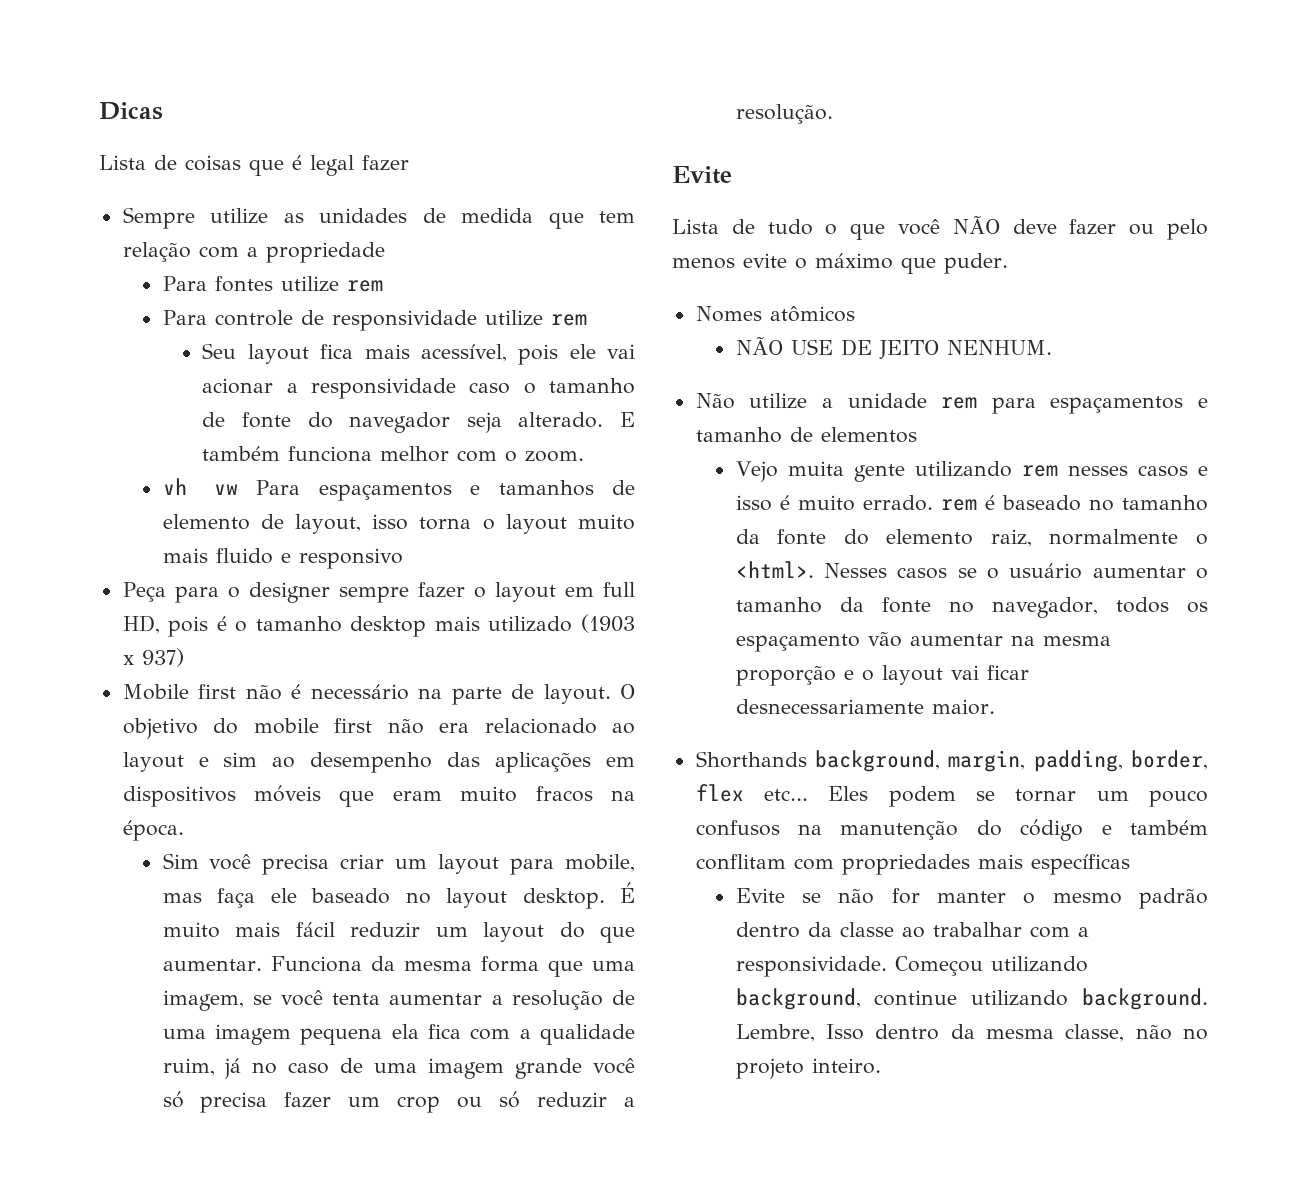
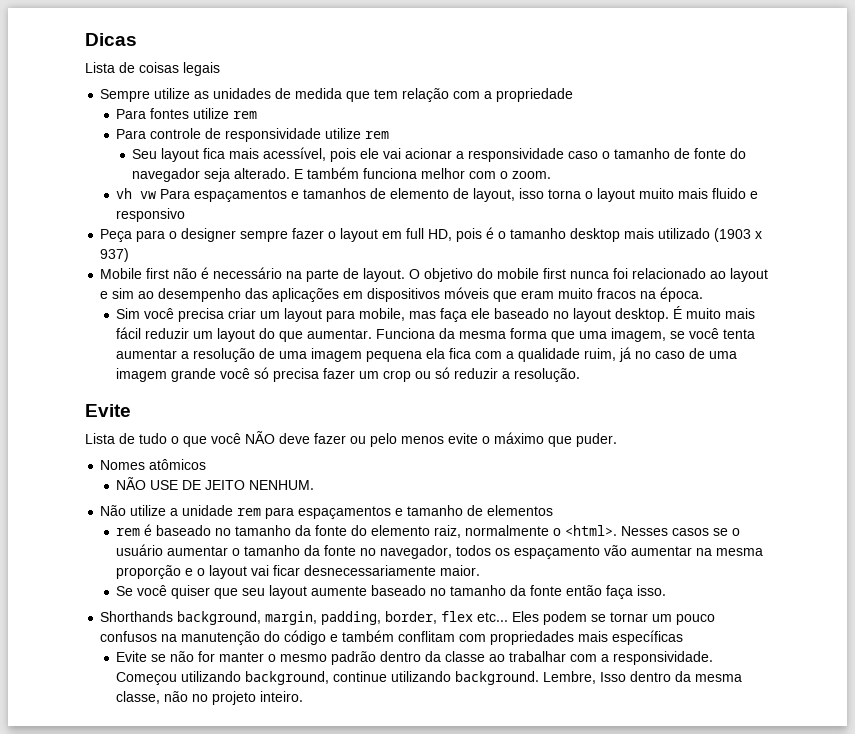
[249,155,409,176] que é legal fazer -> [183,62,220,76] legais
[387,719,470,734] não era -> [570,268,629,279] nunca foi
[735,461,1208,482] [735,495,933,511] Vejo muita gente utilizando rem nesses casos e isso é muito errado. -> (554, 510) none
(995, 707) none -> [116,585,667,599] // Se você quiser que seu layout aumente baseado no tamanho da fonte então faça isso.

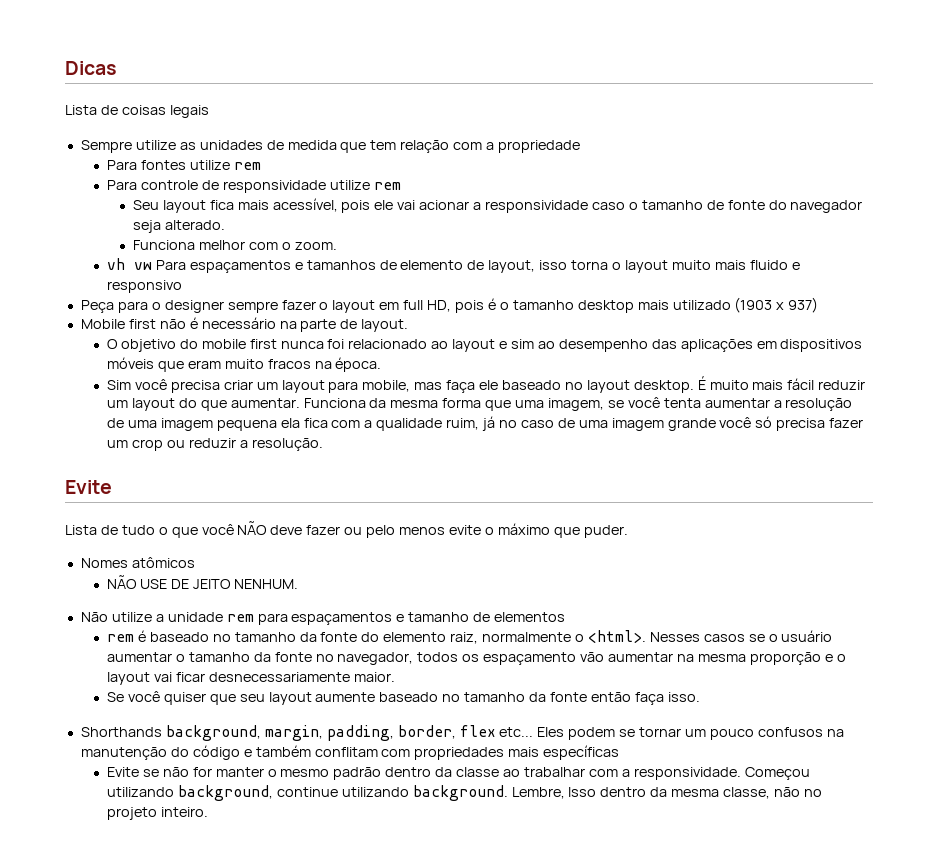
[294,167,418,179] E também funciona -> [132,240,195,250] // Funciona
(406, 275) none -> (409, 325) //
[435,367,451,379] só -> (185, 444) none

